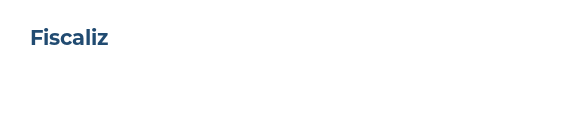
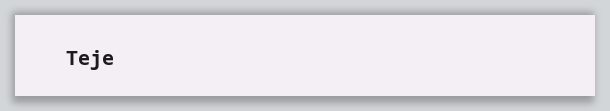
[30,28,108,45] Fiscaliz -> [66,50,114,70] Teje

